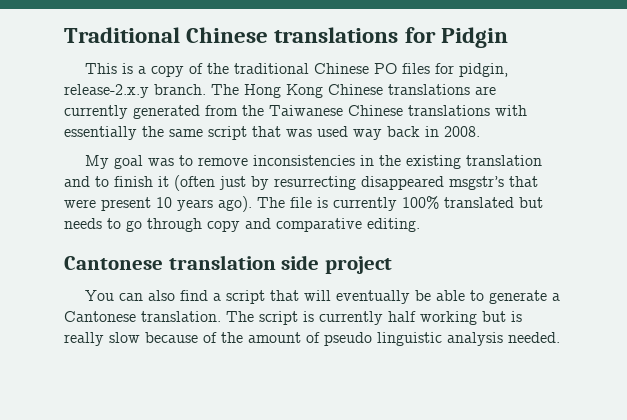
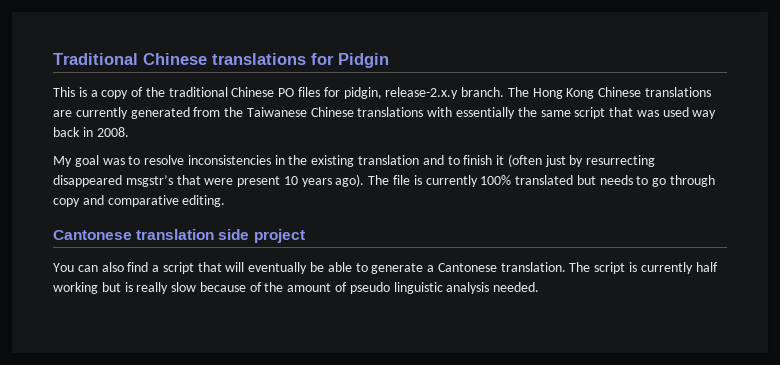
[198,157,249,166] remove -> [144,155,185,165] resolve

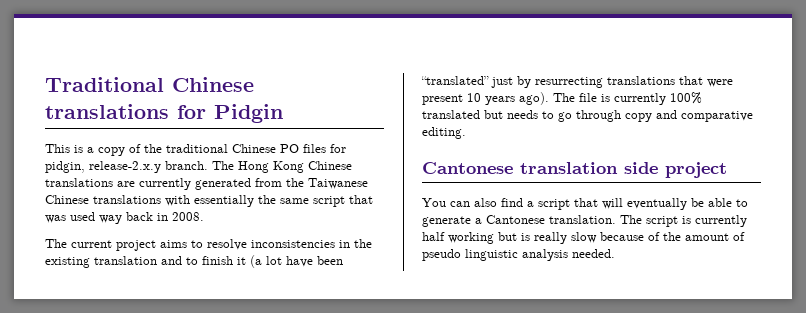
[53,155,125,167] My goal was -> [45,239,187,251] The current project aims
[507,154,542,167] (often -> [250,255,343,268] [421,76,489,85] (a lot have been “translated”
[53,175,173,187] disappeared msgstr’s -> [607,76,675,85] translations

